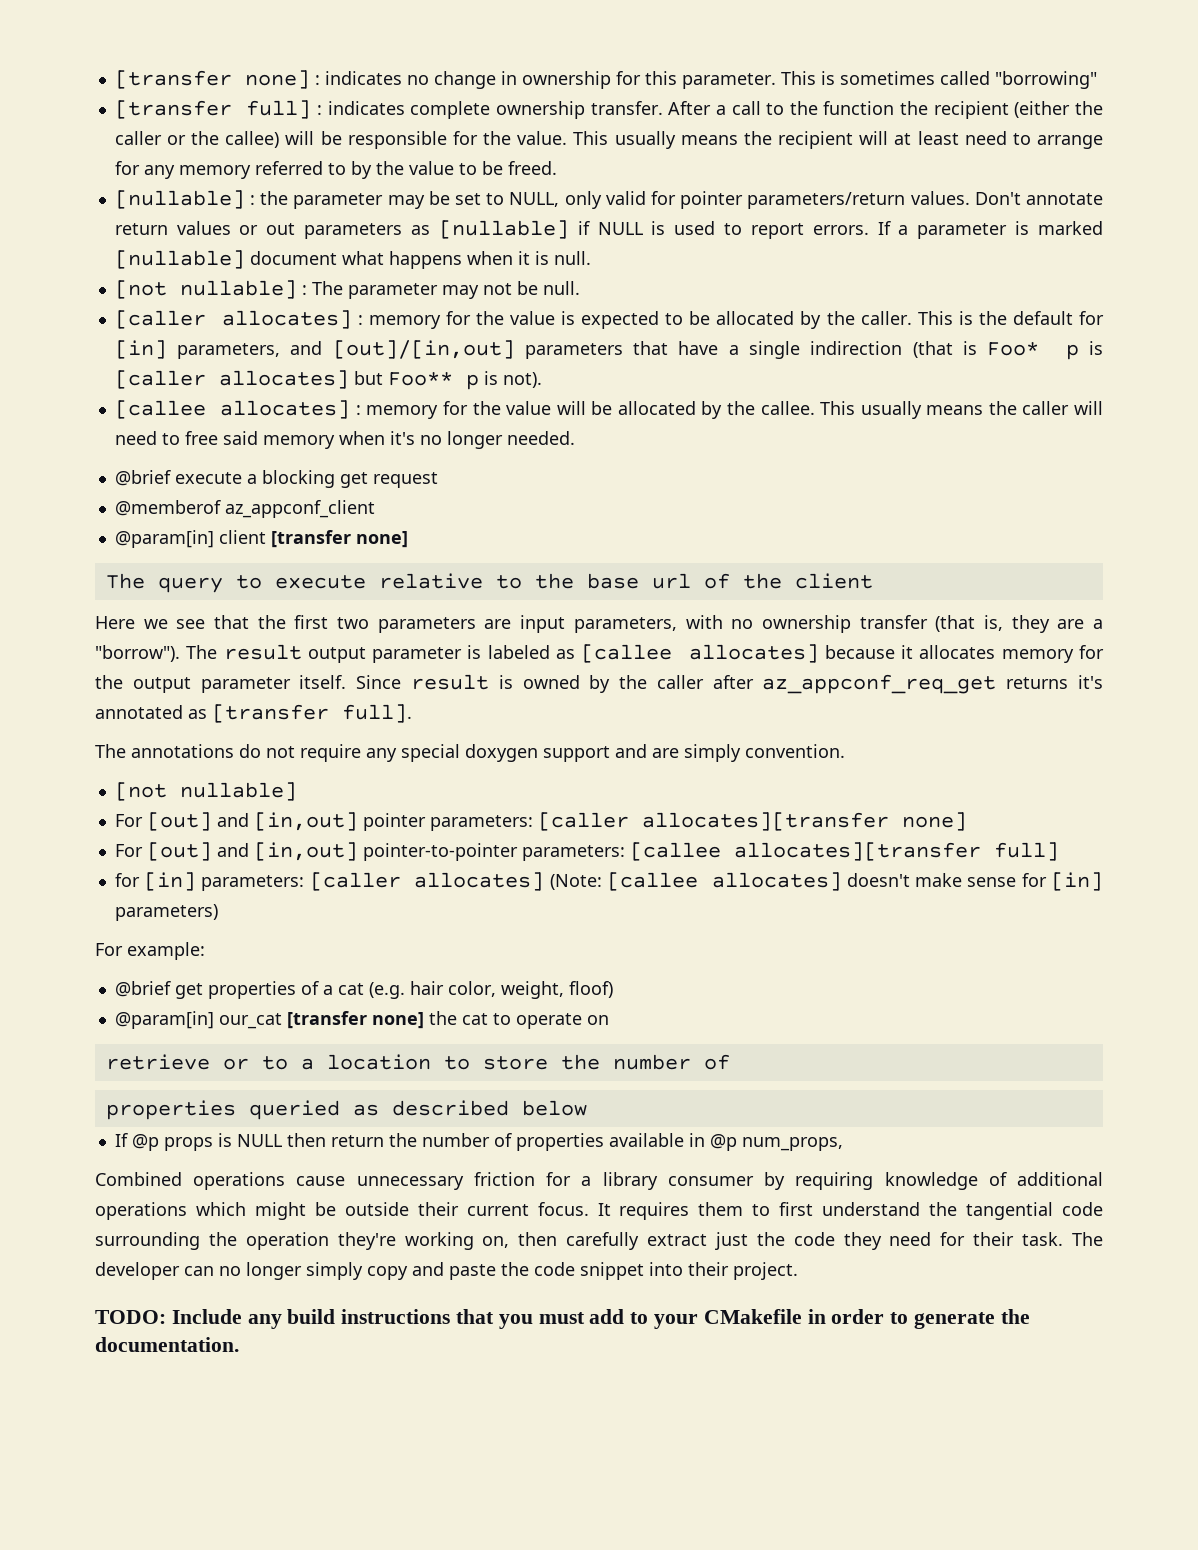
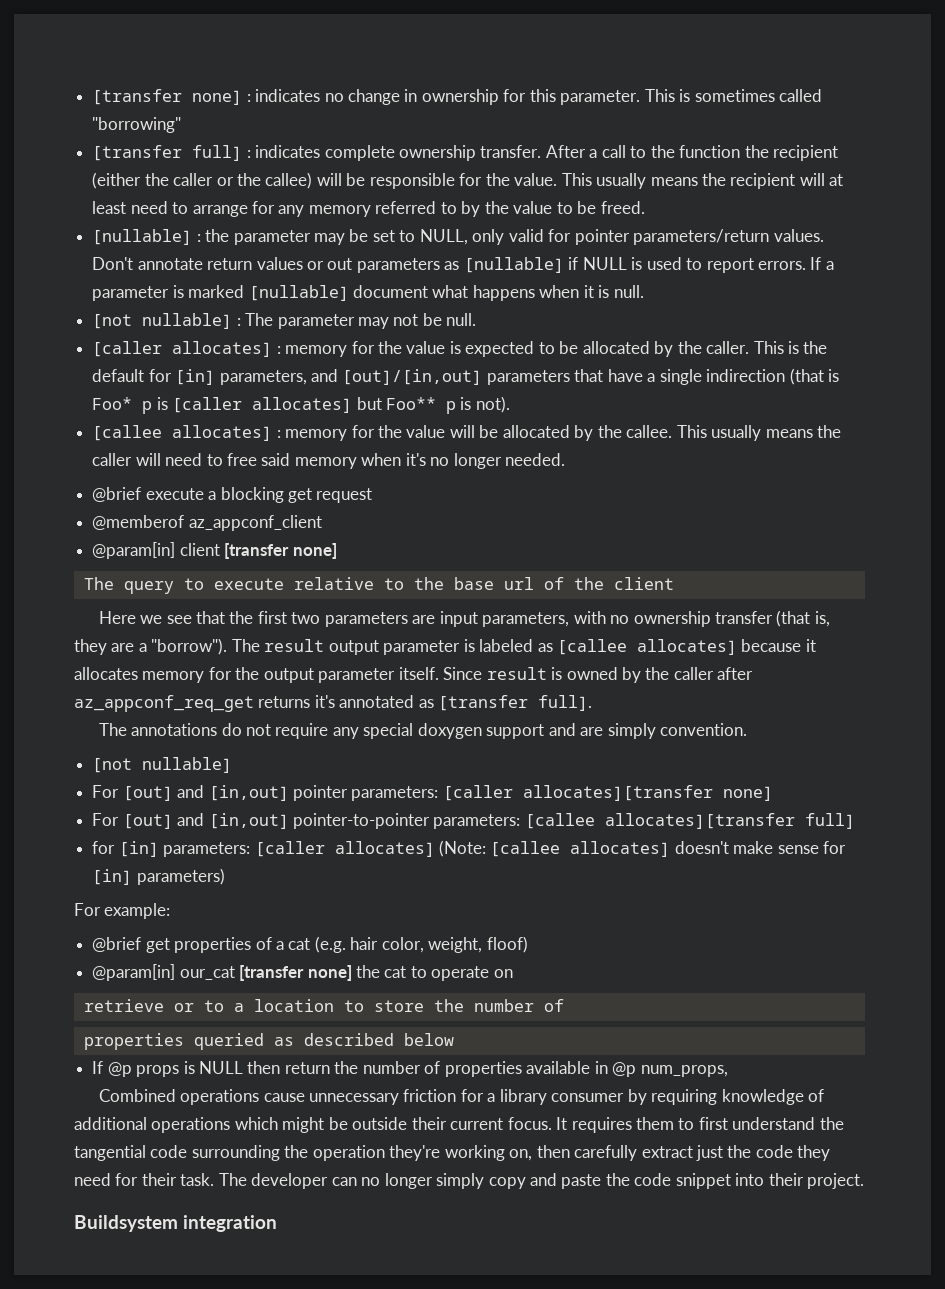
[95,1309,1030,1329] [95,1337,239,1352] TODO: Include any build instructions that you must add to your CMakefile in order to generate the documentation. -> [74,1215,278,1232] Buildsystem integration

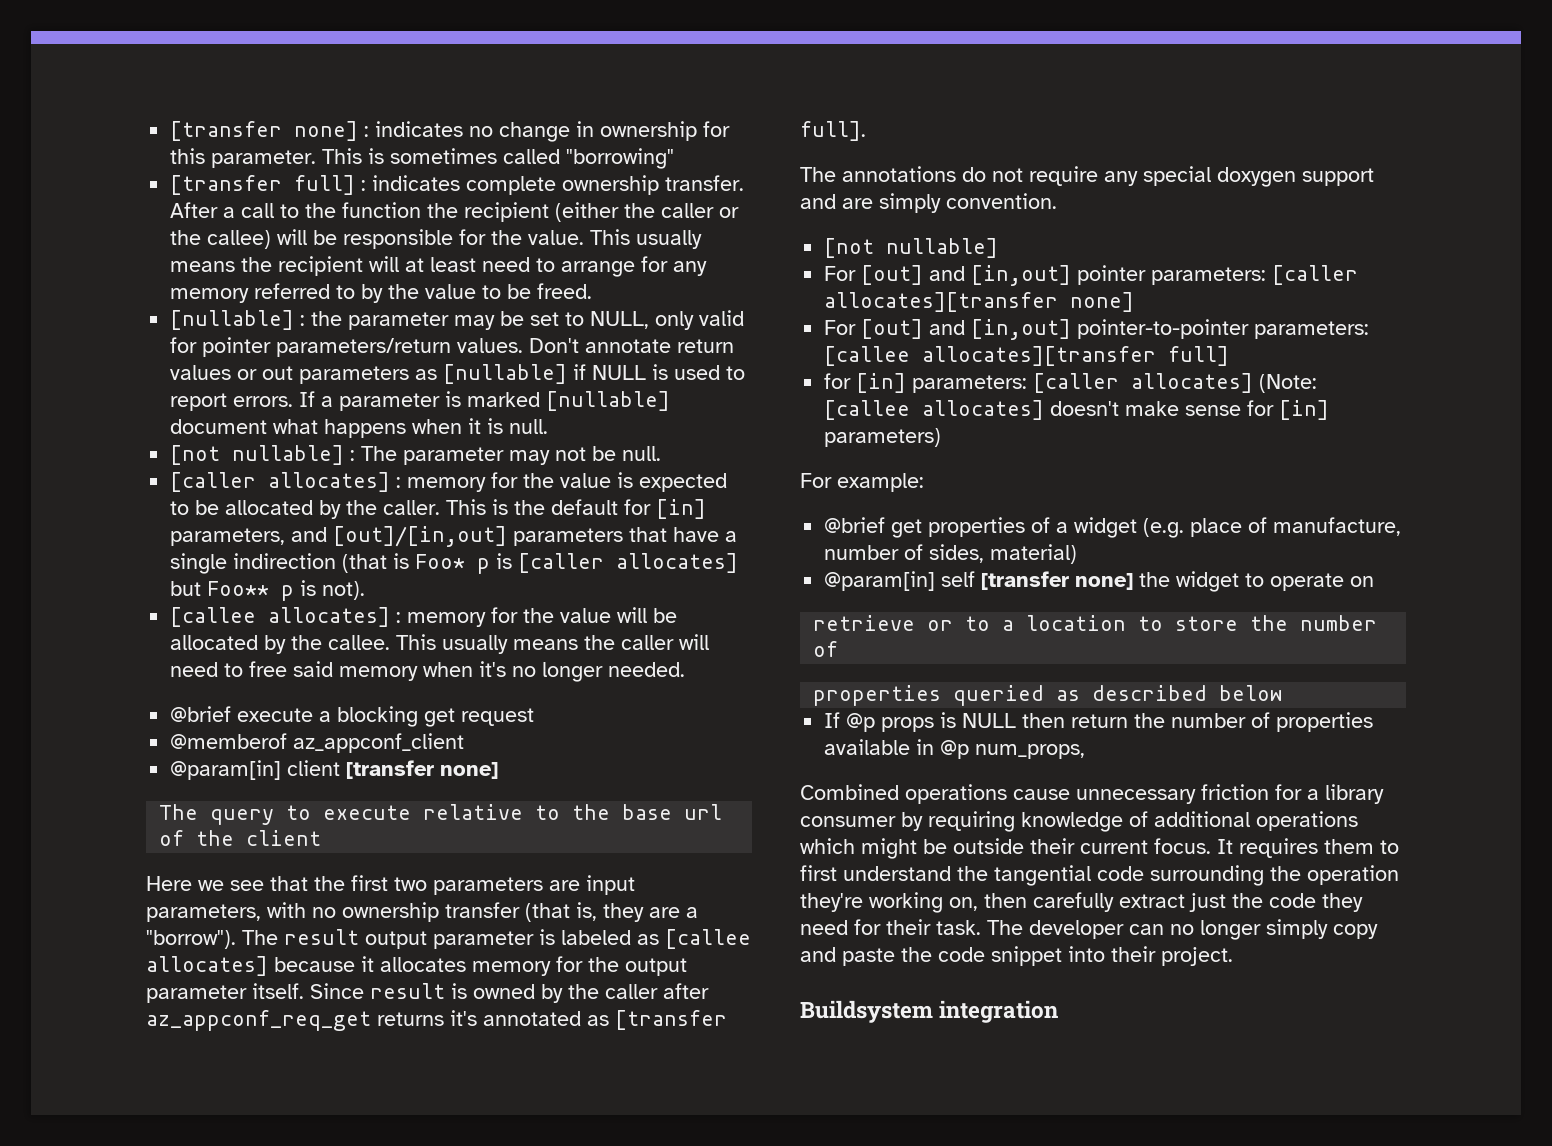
[288,936,528,953] [92,964,235,981] cat (e.g. hair color, weight, floof) // @param[in] our_cat -> [1074,517,1402,538] [824,544,1078,564] [824,571,976,591] widget (e.g. place of manufacture, number of sides, material) // @param[in] self
[384,966,407,978] cat -> [1176,571,1240,592] widget

